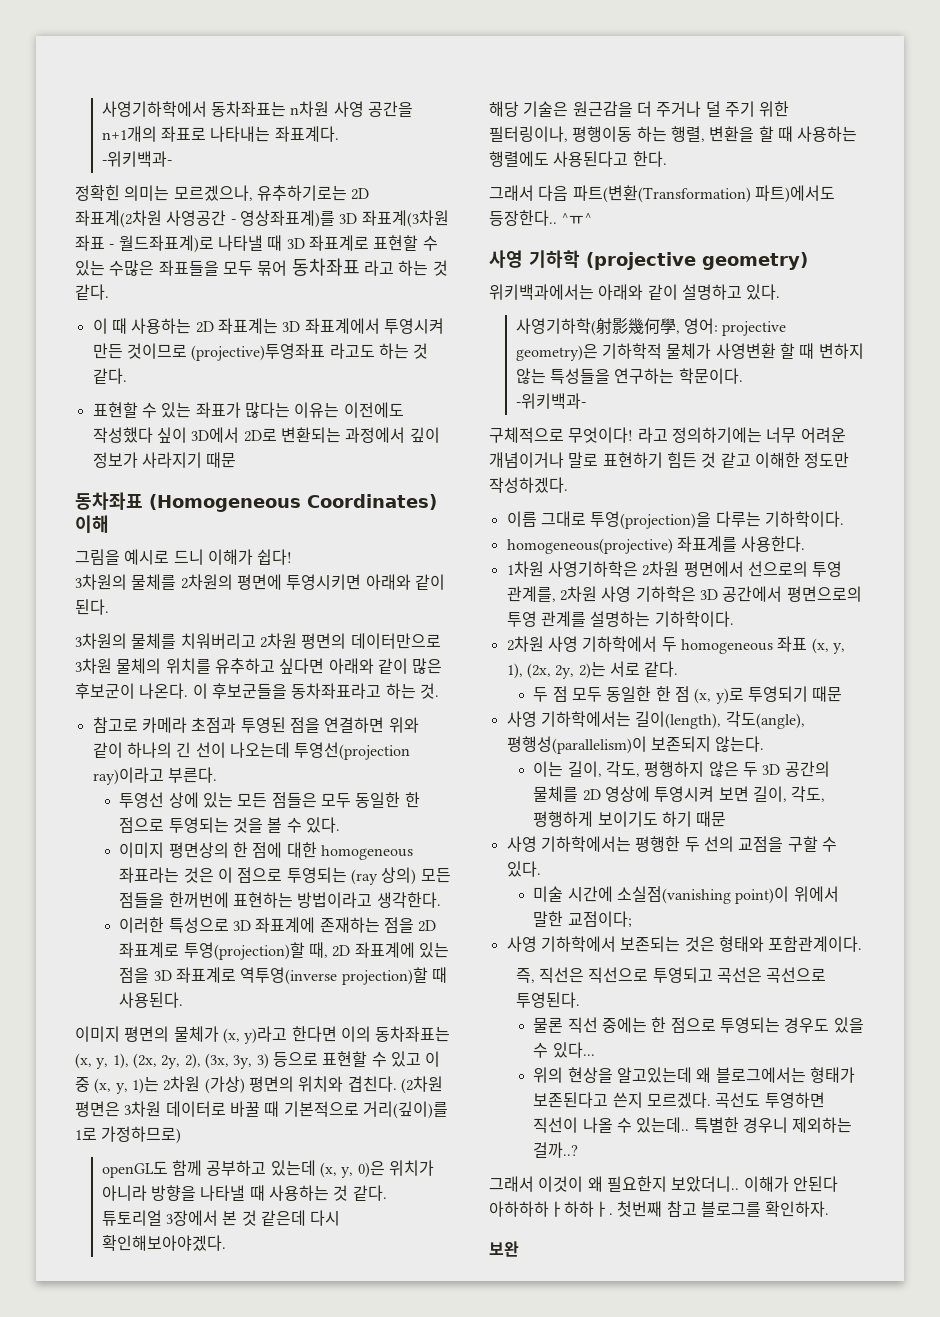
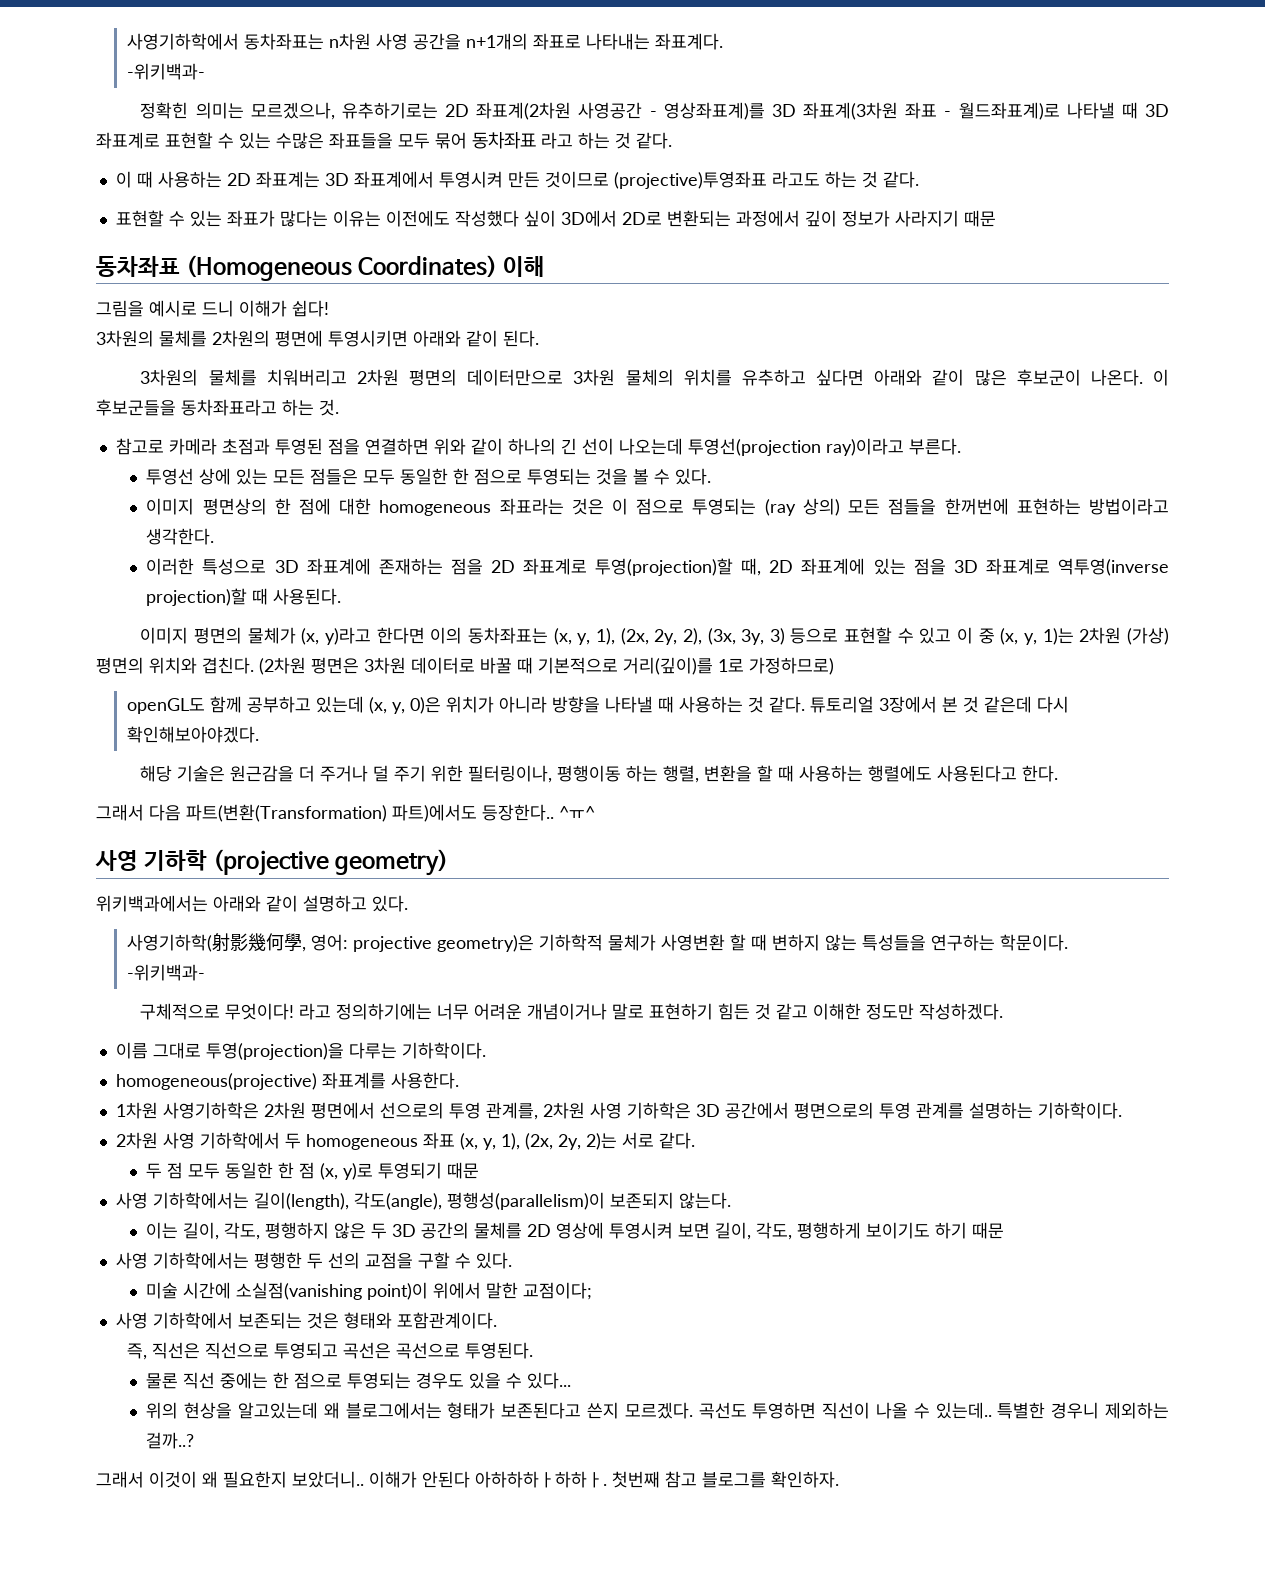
[489,1241,519,1257] // 보완 -> (839, 1479) none

